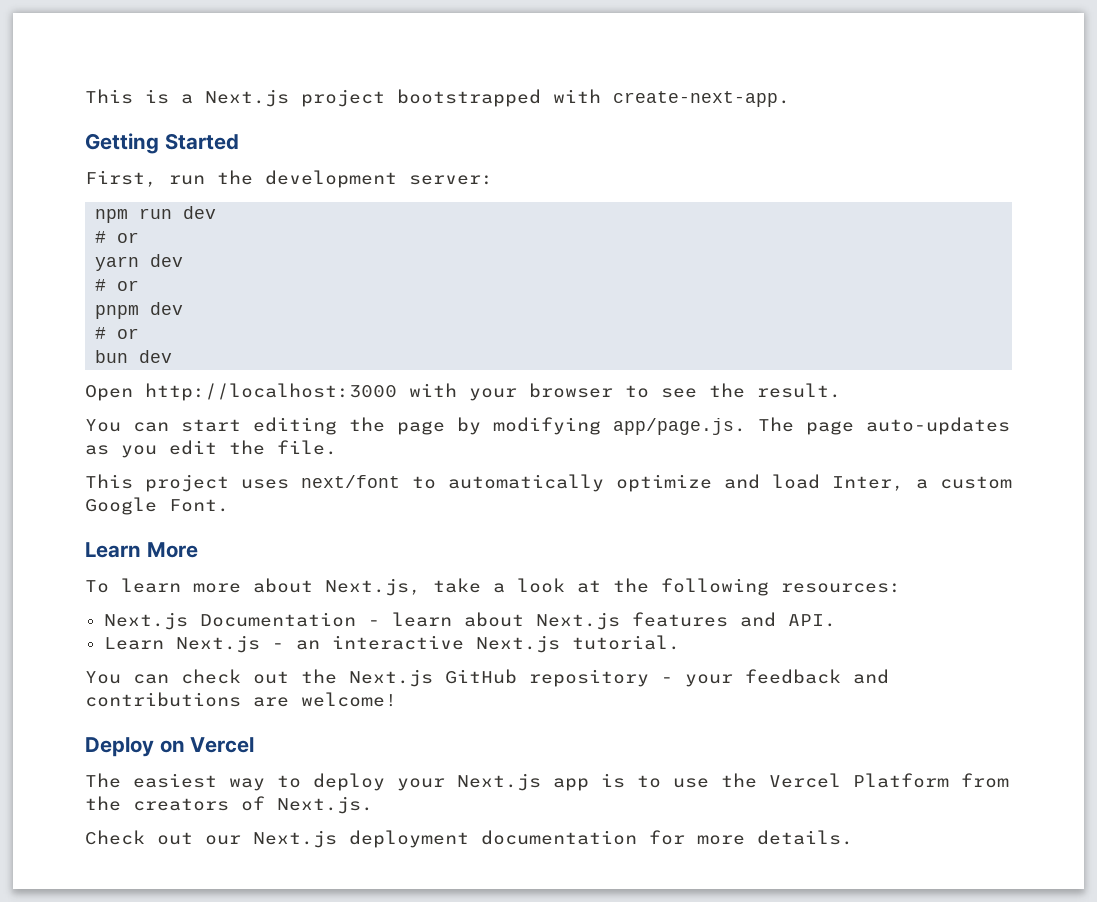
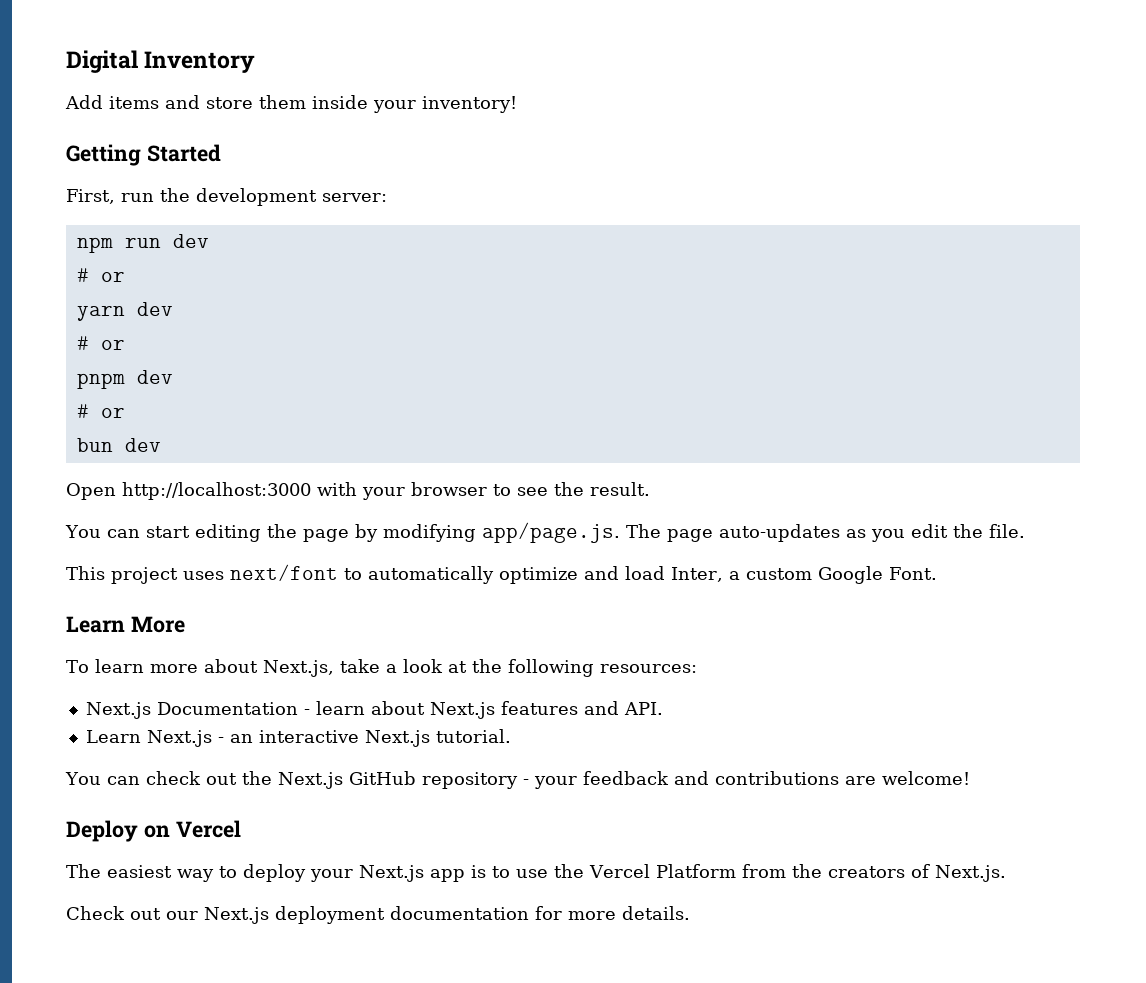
[85,89,790,107] This is a Next.js project bootstrapped with create-next-app. -> [66,50,256,73] [65,95,517,113] Digital Inventory // Add items and store them inside your inventory!

